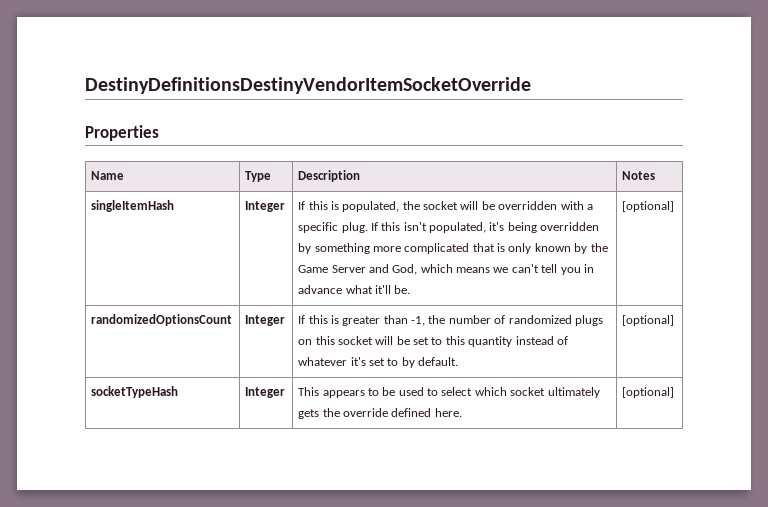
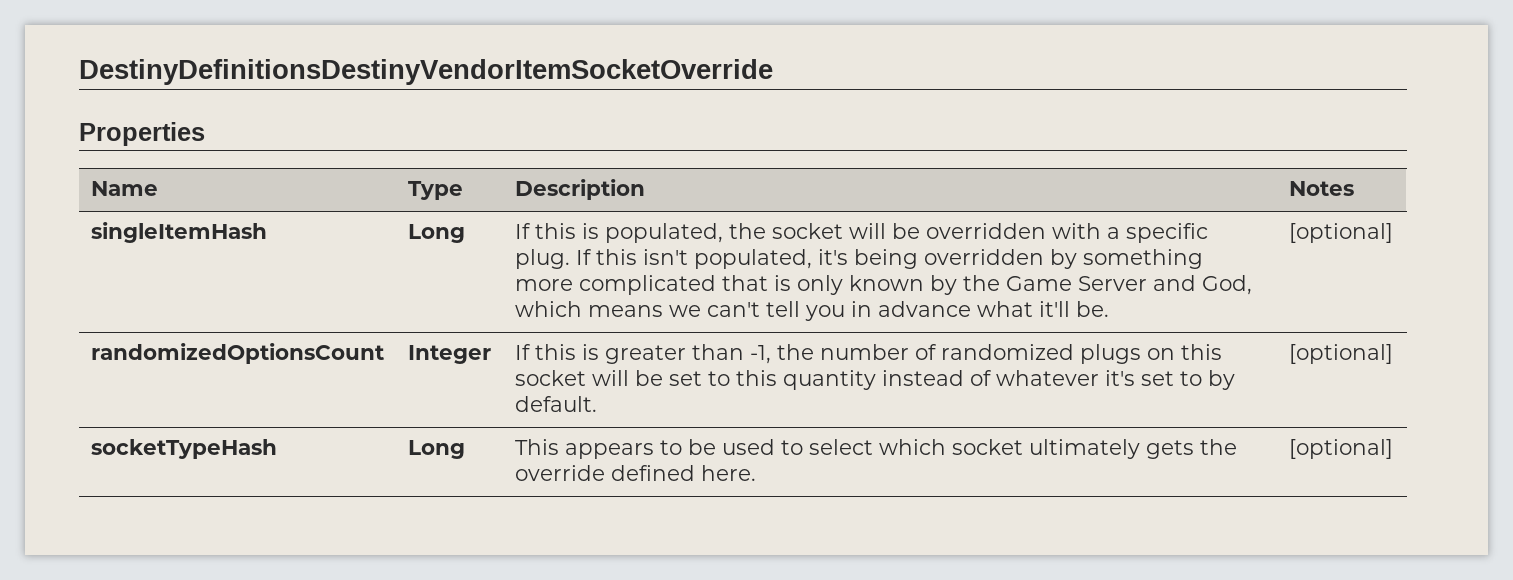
[245,201,286,212] Integer -> [407,224,465,243] Long
[245,387,286,398] Integer -> [407,440,465,459] Long

